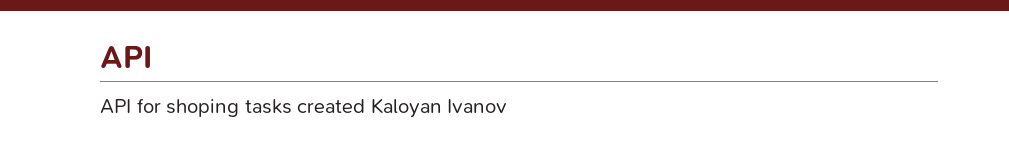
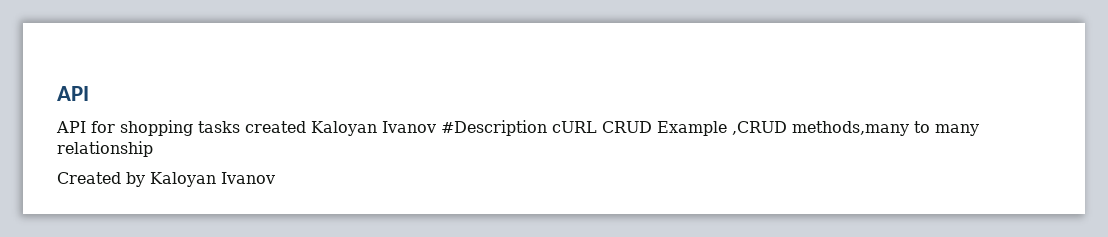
[166,99,240,117] shoping -> [120,120,193,136] shopping
(508, 106) none -> [441,120,979,136] [57,141,153,157] [57,172,275,187] #Description cURL CRUD Example ,CRUD methods,many to many relationship // Created by Kaloyan Ivanov

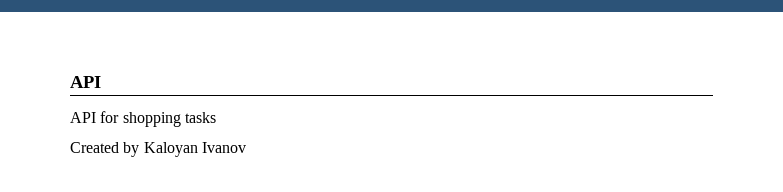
[245,120,979,136] [57,141,153,157] created Kaloyan Ivanov #Description cURL CRUD Example ,CRUD methods,many to many relationship -> (216, 117) none

